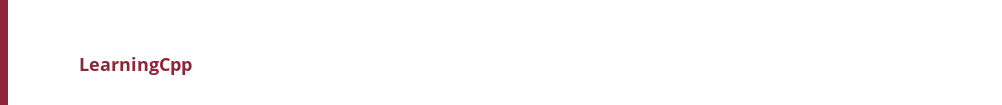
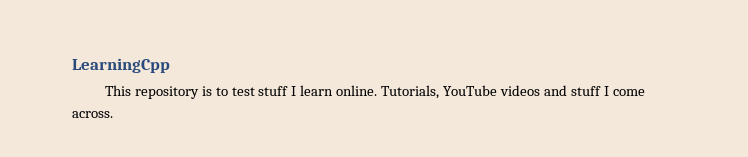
(192, 66) none -> [104,85,645,99] [72,111,113,118] // This repository is to test stuff I learn online. Tutorials, YouTube videos and stuff I come across.

